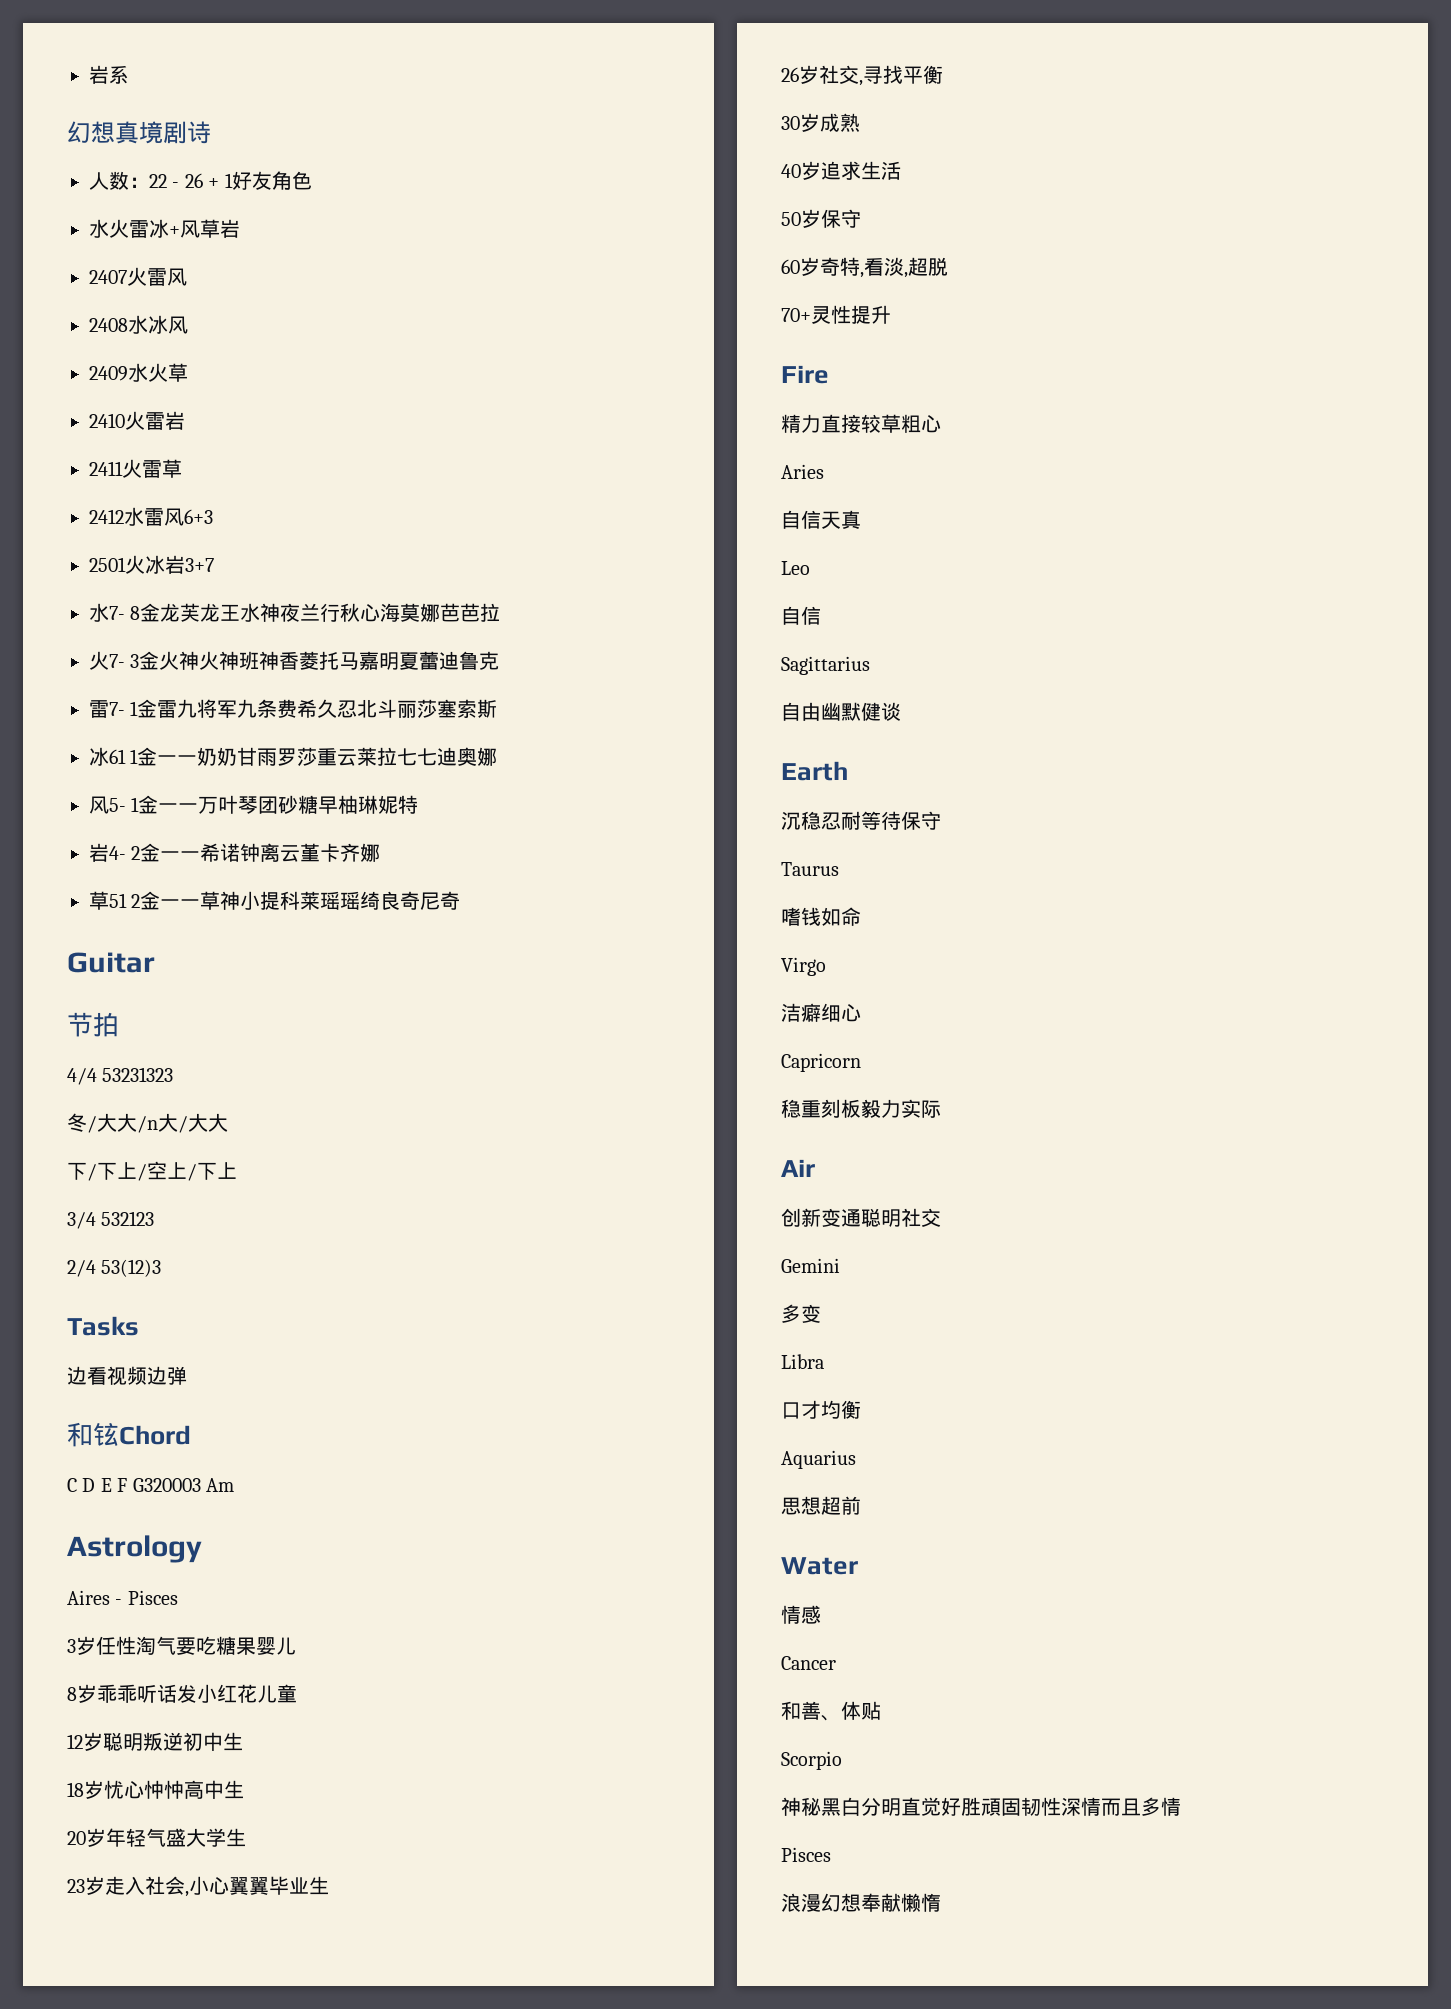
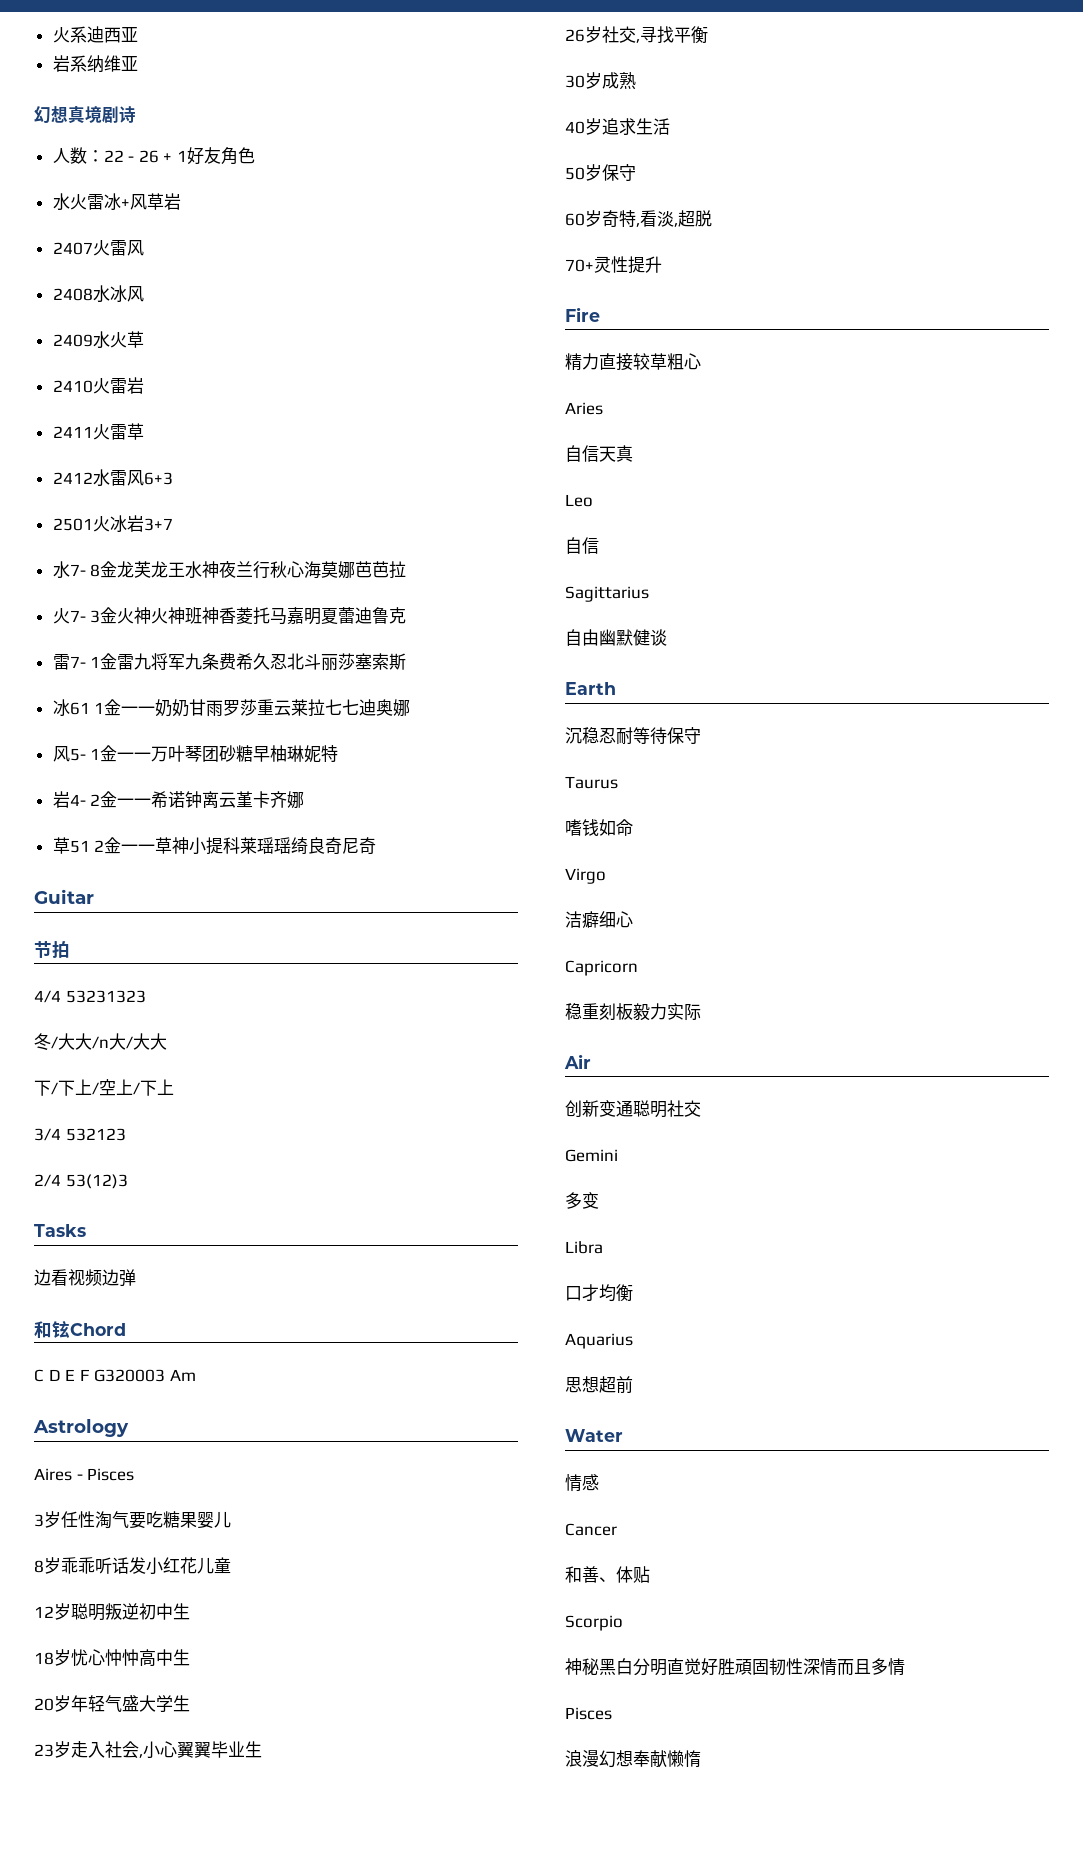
(89, 74) none -> [52,26,138,43] 火系迪西亚 //
(129, 74) none -> [86,55,138,73] 纳维亚

